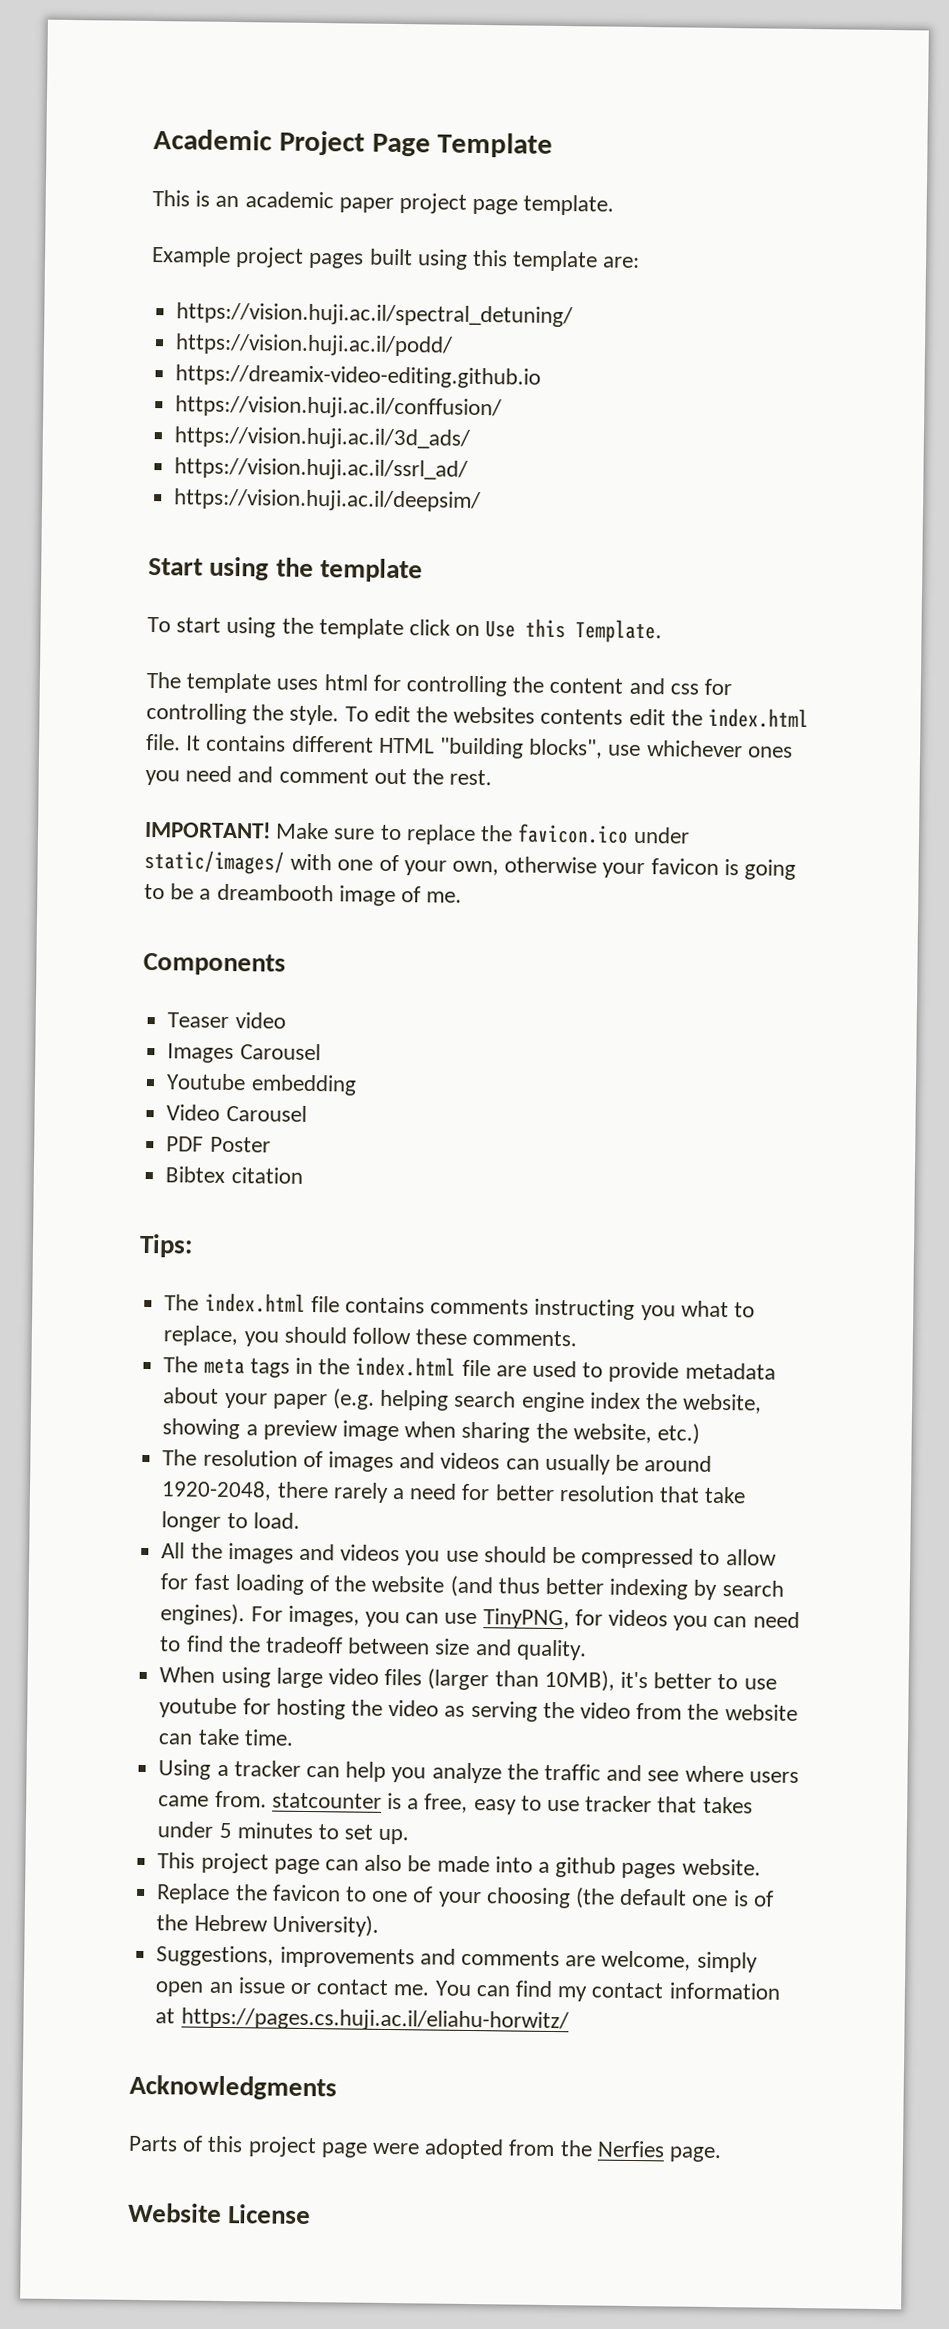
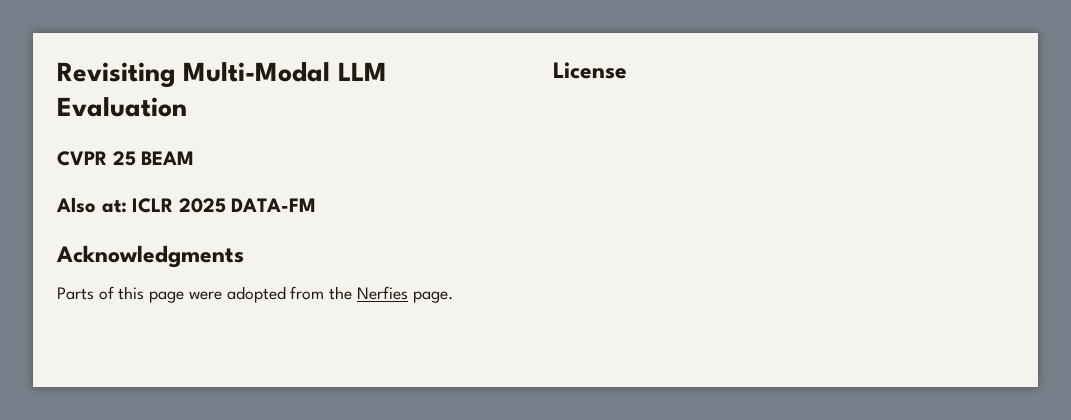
[153,129,554,158] [152,189,615,216] [151,245,641,272] [176,302,574,328] [175,333,454,357] [175,364,542,389] [175,395,503,420] [174,426,471,450] [174,457,469,481] [173,488,482,513] [148,556,423,583] [147,616,663,644] [146,671,733,697] [146,702,810,729] [146,733,793,759] [145,765,493,786] [144,820,691,845] [144,849,797,880] [144,883,463,907] [143,952,286,976] [167,1012,286,1029] [167,1043,321,1064] [166,1073,357,1096] [166,1104,307,1122] [166,1136,271,1153] [165,1166,303,1184] [139,1233,193,1258] [164,1292,755,1321] [163,1325,578,1347] [163,1356,776,1383] [163,1387,763,1414] [162,1418,700,1445] [162,1449,713,1475] [161,1480,747,1504] [161,1511,300,1532] [161,1542,777,1569] [160,1573,784,1601] [160,1603,800,1631] [160,1635,587,1661] [159,1666,777,1692] [159,1697,798,1722] [158,1728,294,1746] [158,1759,799,1784] [158,1790,753,1815] [157,1821,410,1845] [157,1852,761,1879] [156,1883,774,1909] [156,1914,379,1937] [156,1945,758,1973] [155,1977,781,2002] [155,2007,569,2033] Academic Project Page Template // This is an academic paper project page template. // Example project pages built using this template are: // https://vision.huji.ac.il/spectral_detuning/ // https://vision.huji.ac.il/podd/ // https://dreamix-video-editing.github.io // https://vision.huji.ac.il/conffusion/ // https://vision.huji.ac.il/3d_ads/ // https://vision.huji.ac.il/ssrl_ad/ // https://vision.huji.ac.il/deepsim/ // Start using the template // To start using the template click on Use this Template. // The template uses html for controlling the content and css for controlling the style. To edit the websites contents edit the index.html file. It contains different HTML "building blocks", use whichever ones you need and comment out the rest. // IMPORTANT! Make sure to replace the favicon.ico under static/images/ with one of your own, otherwise your favicon is going to be a dreambooth image of me. // Components // Teaser video // Images Carousel // Youtube embedding // Video Carousel // PDF Poster // Bibtex citation // Tips: // The index.html file contains comments instructing you what to replace, you should follow these comments. // The meta tags in the index.html file are used to provide metadata about your paper (e.g. helping search engine index the website, showing a preview image when sharing the website, etc.) // The resolution of images and videos can usually be around 1920-2048, there rarely a need for better resolution that take longer to load. // All the images and videos you use should be compressed to allow for fast loading of the website (and thus better indexing by search engines). For images, you can use TinyPNG, for videos you can need to find the tradeoff between size and quality. // When using large video files (larger than 10MB), it's better to use youtube for hosting the video as serving the video from the website can take time. // Using a tracker can help you analyze the traffic and see where users came from. statcounter is a free, easy to use tracker that takes under 5 minutes to set up. // This project page can also be made into a github pages website. // Replace the favicon to one of your choosing (the default one is of the Hebrew University). // Suggestions, improvements and comments are welcome, simply open an issue or contact me. You can find my contact information at https://pages.cs.huji.ac.il/eliahu-horwitz/ -> [57,62,387,88] [57,97,187,117] [57,151,195,166] [56,197,317,213] Revisiting Multi-Modal LLM Evaluation // CVPR 25 BEAM // Also at: ICLR 2025 DATA-FM
[247,2136,317,2158] project -> (145, 293) none
[128,2202,222,2223] Website -> (453, 297) none

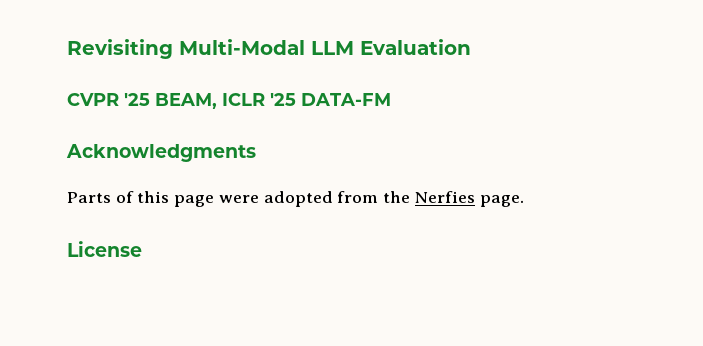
[112,151,195,166] [56,197,226,213] 25 BEAM // Also at: ICLR 2025 -> [124,93,296,109] '25 BEAM, ICLR '25

